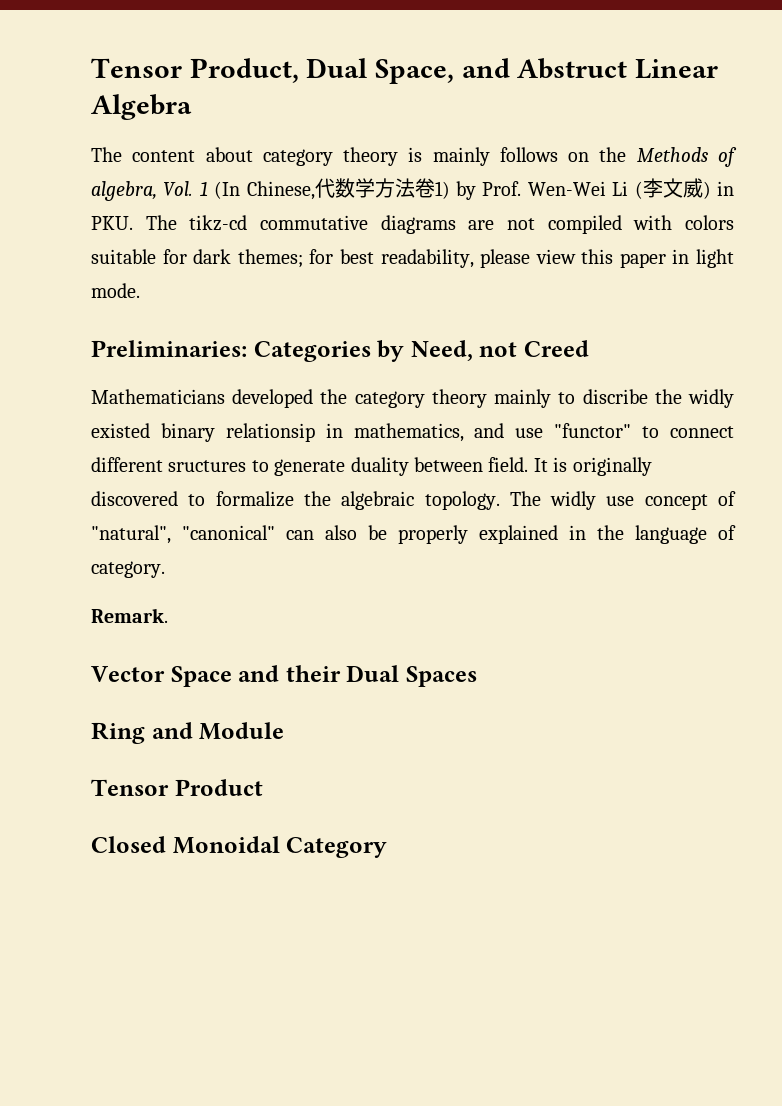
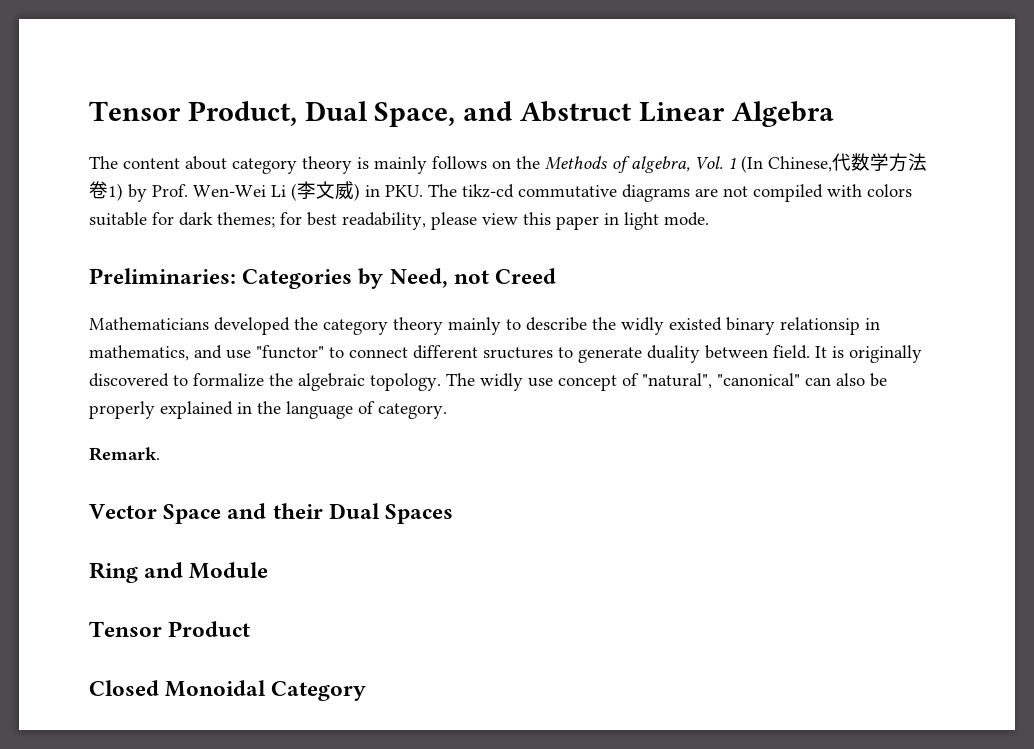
[582,389,648,404] discribe -> [526,317,587,331] describe

